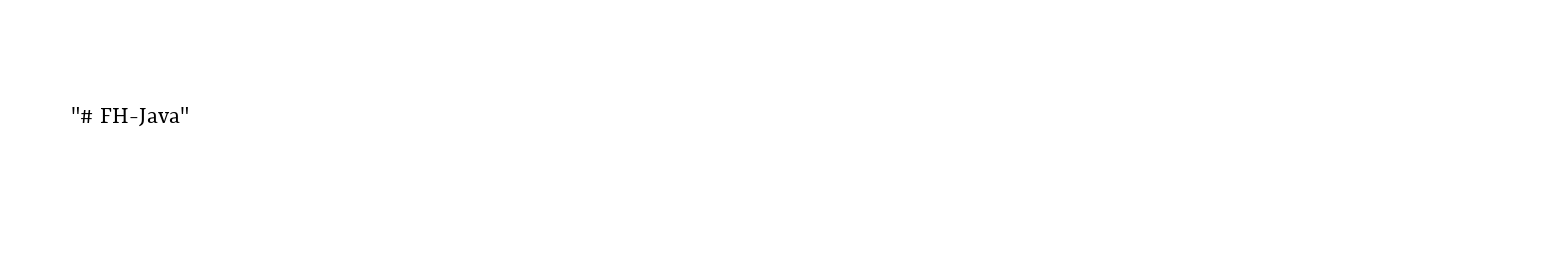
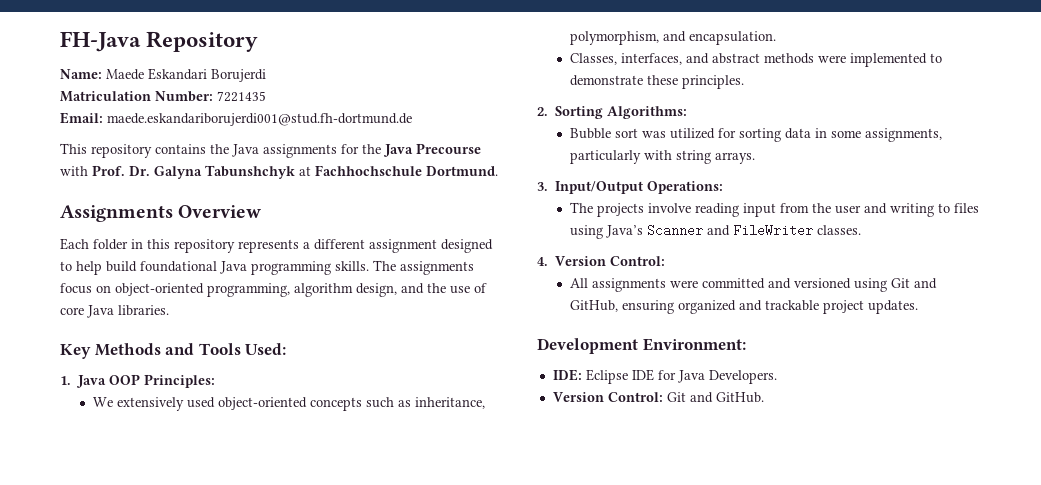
[71,107,189,127] "# FH-Java" -> [60,31,259,52] [60,68,266,82] [60,91,266,102] [60,112,412,126] [60,143,481,158] [60,165,498,179] [60,205,262,222] [60,238,493,253] [60,260,474,275] [60,283,487,297] [60,305,169,318] [60,343,287,359] [60,374,216,388] [93,397,486,411] [570,31,777,45] [570,53,943,67] [570,75,745,89] [537,106,688,119] [570,128,943,142] [570,150,756,164] [537,181,724,194] [570,202,980,217] [570,224,862,239] [537,256,666,266] [570,278,938,292] [570,300,919,314] [537,338,746,354] [552,369,777,384] [552,392,764,403] FH-Java Repository // Name: Maede Eskandari Borujerdi // Matriculation Number: 7221435 // Email: maede.eskandariborujerdi001@stud.fh-dortmund.de // This repository contains the Java assignments for the Java Precourse with Prof. Dr. Galyna Tabunshchyk at Fachhochschule Dortmund. // Assignments Overview // Each folder in this repository represents a different assignment designed to help build foundational Java programming skills. The assignments focus on object-oriented programming, algorithm design, and the use of core Java libraries. // Key Methods and Tools Used: // 1. Java OOP Principles: // We extensively used object-oriented concepts such as inheritance, polymorphism, and encapsulation. // Classes, interfaces, and abstract methods were implemented to demonstrate these principles. // 2. Sorting Algorithms: // Bubble sort was utilized for sorting data in some assignments, particularly with string arrays. // 3. Input/Output Operations: // The projects involve reading input from the user and writing to files using Java’s Scanner and FileWriter classes. // 4. Version Control: // All assignments were committed and versioned using Git and GitHub, ensuring organized and trackable project updates. // Development Environment: // IDE: Eclipse IDE for Java Developers. // Version Control: Git and GitHub.

